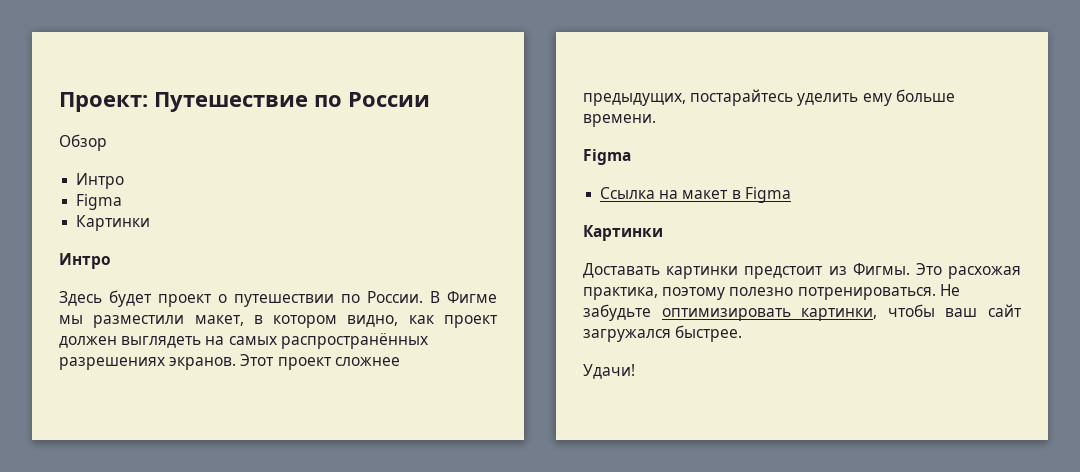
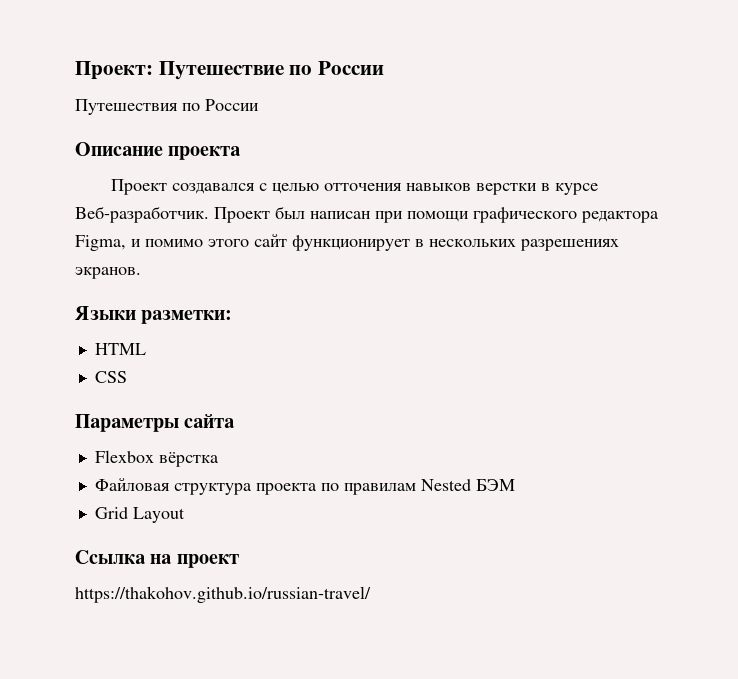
[59,134,107,151] [76,173,125,189] [76,194,123,210] [76,215,151,231] [59,253,111,269] [59,290,497,307] [59,315,498,328] [59,333,428,349] [59,354,400,370] [583,89,955,106] [583,114,656,127] [583,149,631,165] [600,187,791,203] [583,225,663,241] [583,263,1021,279] [583,284,960,300] [583,304,1022,321] [583,325,743,342] [583,364,635,379] Обзор // Интро // Figma // Картинки // Интро // Здесь будет проект о путешествии по России. В Фигме мы разместили макет, в котором видно, как проект должен выглядеть на самых распространённых разрешениях экранов. Этот проект сложнее предыдущих, постарайтесь уделить ему больше времени. // Figma // Ссылка на макет в Figma // Картинки // Доставать картинки предстоит из Фигмы. Это расхожая практика, поэтому полезно потренироваться. Не забудьте оптимизировать картинки, чтобы ваш сайт загружался быстрее. // Удачи! -> [75,99,259,115] [75,142,242,160] [111,179,599,195] [75,206,659,223] [75,234,619,251] [75,267,141,279] [75,306,233,324] [94,343,146,355] [94,371,127,383] [75,414,236,432] [94,450,219,467] [94,478,515,495] [94,507,185,523] [75,550,239,568] [75,586,371,603] Путешествия по России // Описание проекта // Проект создавался с целью отточения навыков верстки в курсе Веб-разработчик. Проект был написан при помощи графического редактора Figma, и помимо этого сайт функционирует в нескольких разрешениях экранов. // Языки разметки: // HTML // CSS // Параметры сайта // Flexbox вёрстка // Файловая структура проекта по правилам Nested БЭМ // Grid Layout // Ссылка на проект // https://thakohov.github.io/russian-travel/

